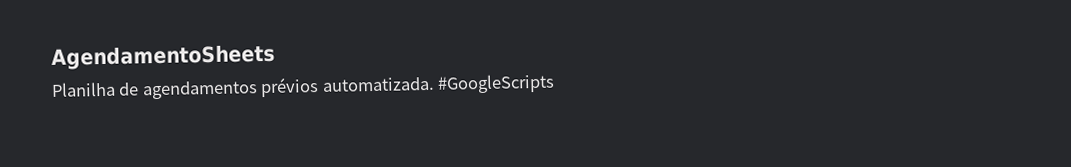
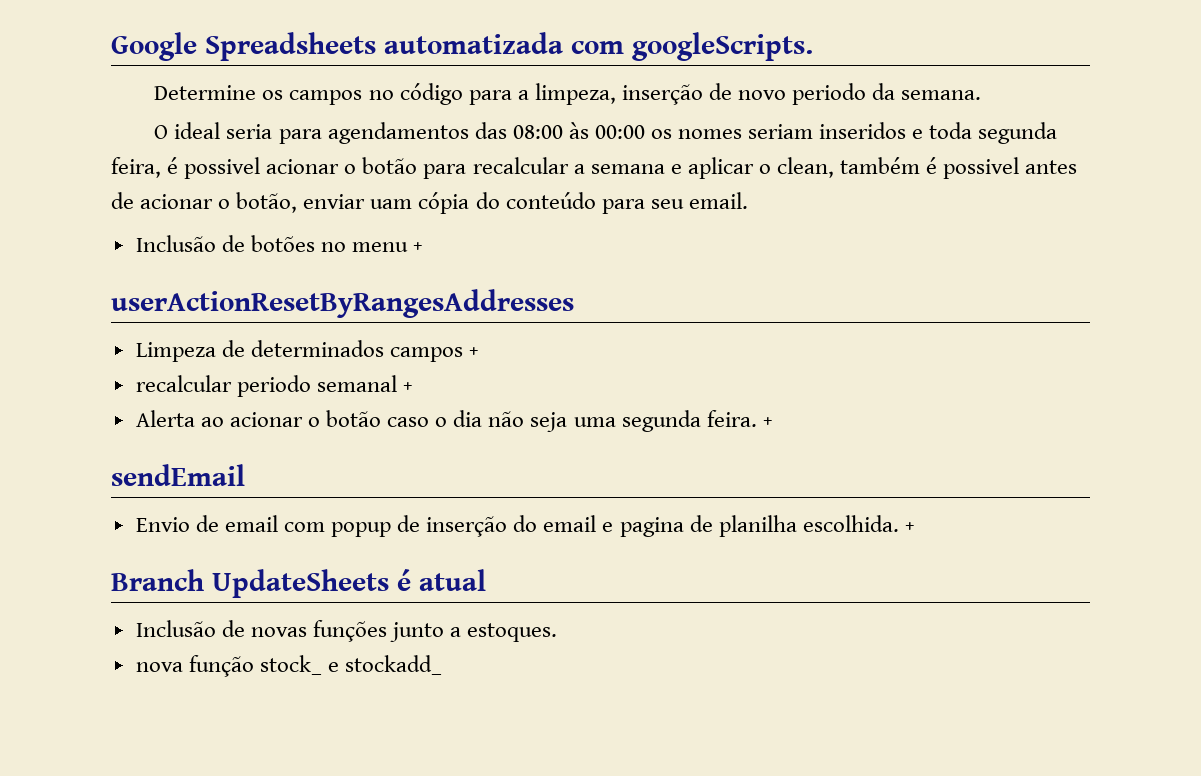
[51,44,275,70] [51,73,556,100] AgendamentoSheets // Planilha de agendamentos prévios automatizada. #GoogleScripts -> [111,32,813,61] [154,83,982,105] [154,122,1058,144] [111,157,1078,179] [111,192,748,214] [135,235,424,252] [111,289,574,318] [135,340,480,362] [135,375,413,397] [135,410,773,432] [111,464,245,486] [135,515,915,537] [111,569,486,598] [135,620,558,642] [135,655,443,677] Google Spreadsheets automatizada com googleScripts. // Determine os campos no código para a limpeza, inserção de novo periodo da semana. // O ideal seria para agendamentos das 08:00 às 00:00 os nomes seriam inseridos e toda segunda feira, é possivel acionar o botão para recalcular a semana e aplicar o clean, também é possivel antes de acionar o botão, enviar uam cópia do conteúdo para seu email. // Inclusão de botões no menu + // userActionResetByRangesAddresses // Limpeza de determinados campos + // recalcular periodo semanal + // Alerta ao acionar o botão caso o dia não seja uma segunda feira. + // sendEmail // Envio de email com popup de inserção do email e pagina de planilha escolhida. + // Branch UpdateSheets é atual // Inclusão de novas funções junto a estoques. // nova função stock_ e stockadd_

